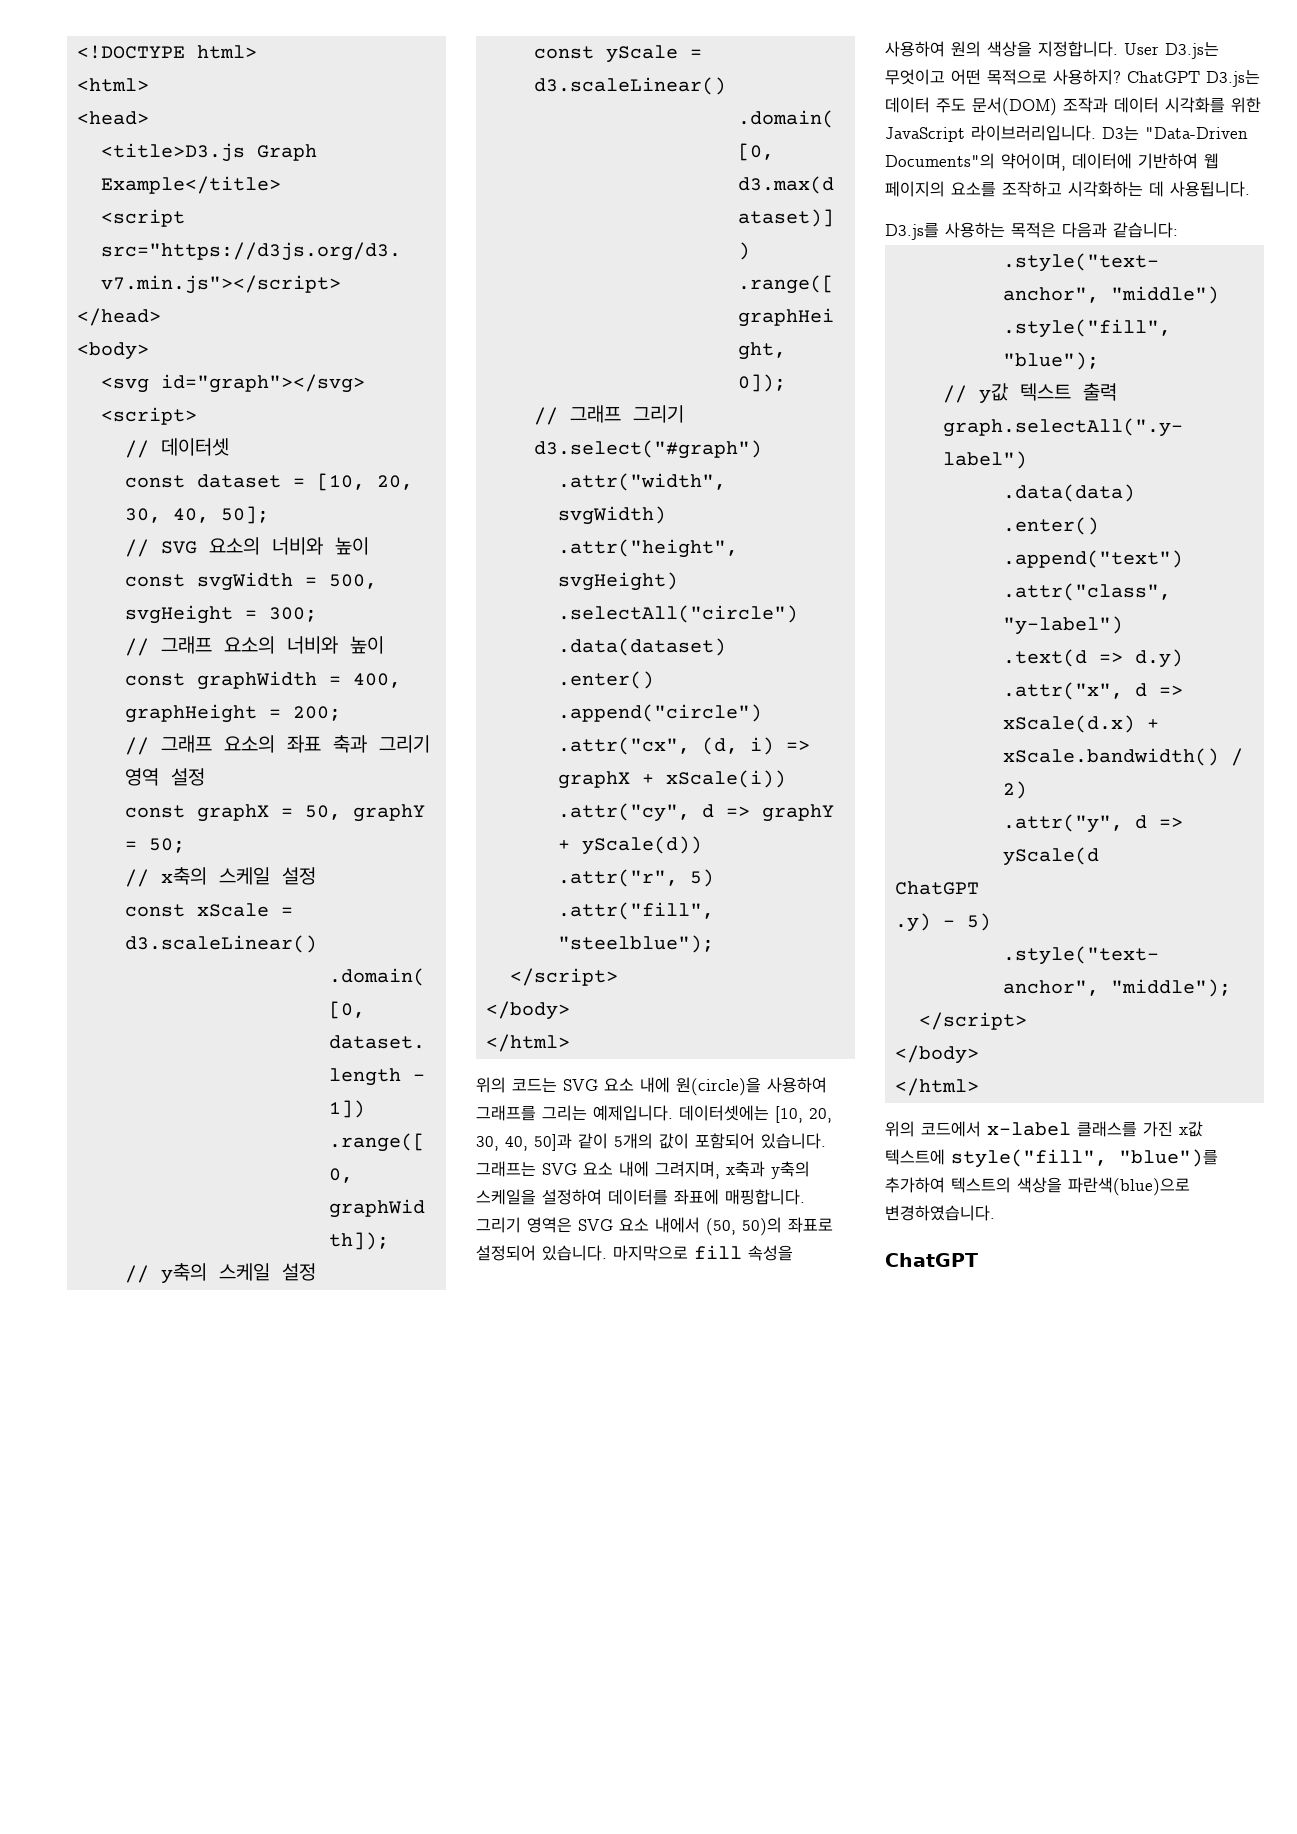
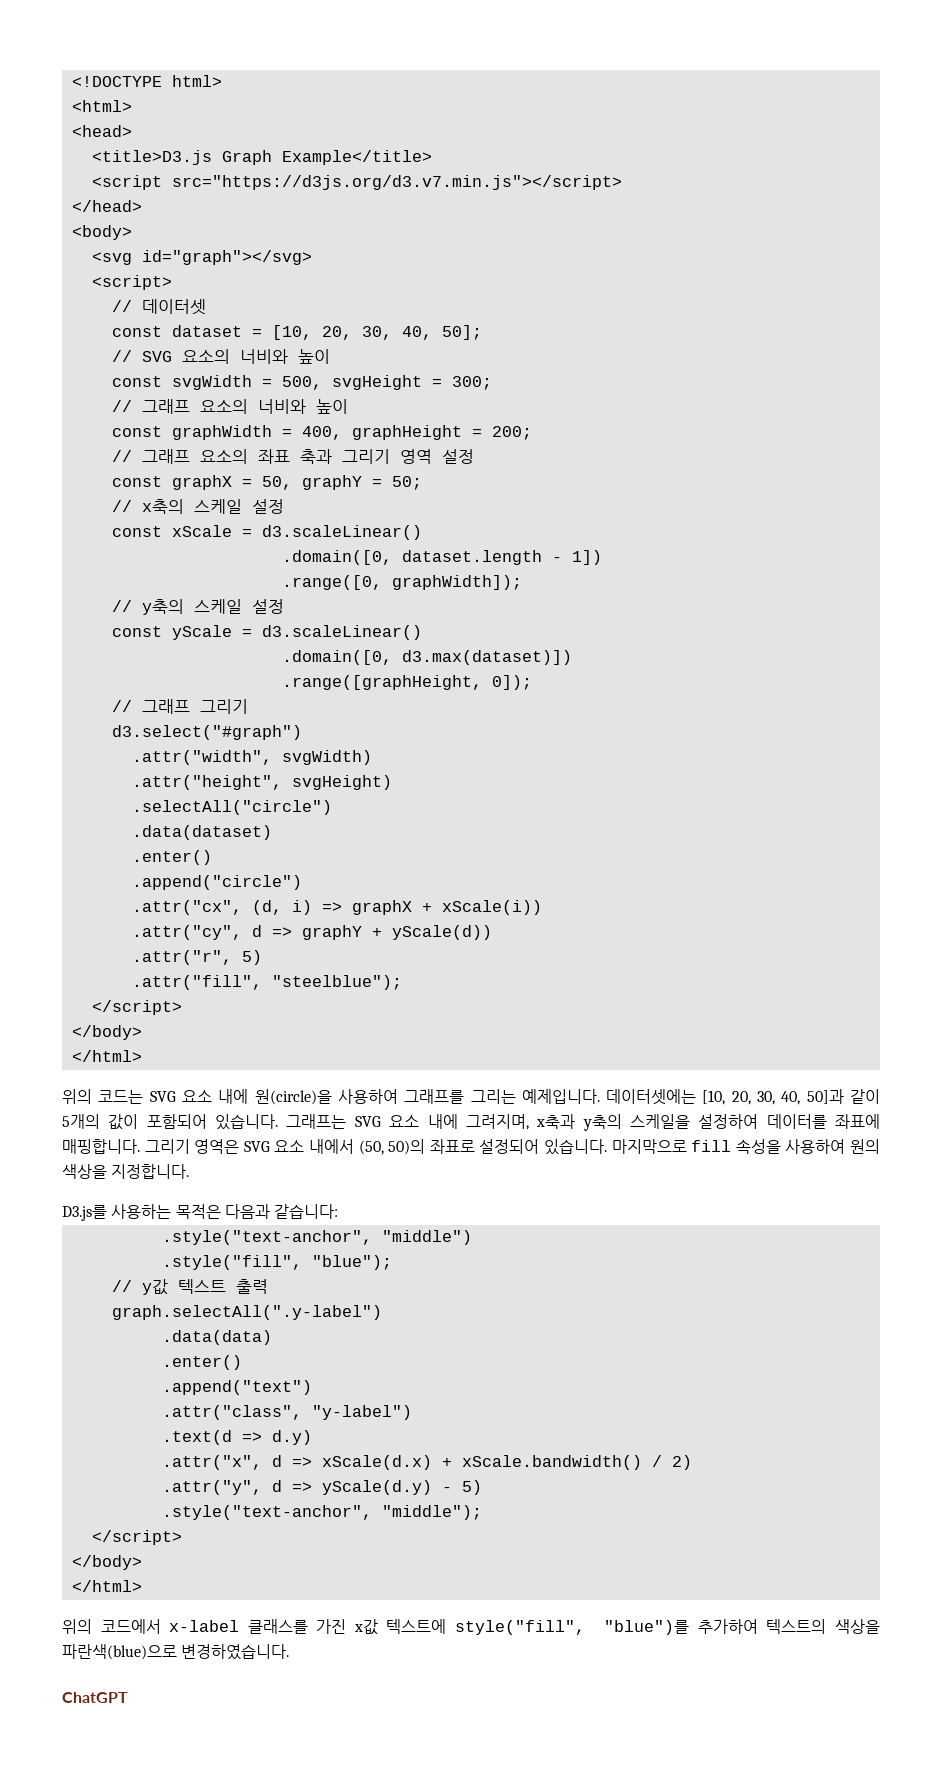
[1124,42,1219,59] [885,69,1260,87] [885,97,1261,116] [885,125,1248,142] [885,153,1219,171] [885,181,1250,197] User D3.js는 무엇이고 어떤 목적으로 사용하지? ChatGPT D3.js는 데이터 주도 문서(DOM) 조작과 데이터 시각화를 위한 JavaScript 라이브러리입니다. D3는 "Data-Driven Documents"의 약어이며, 데이터에 기반하여 웹 페이지의 요소를 조작하고 시각화하는 데 사용됩니다. -> (190, 1171) none
[1003,847,1100,866] [895,881,980,895] [895,913,932,932] yScale(d // ChatGPT // .y) -> [321,1480,432,1495] yScale(d.y)

